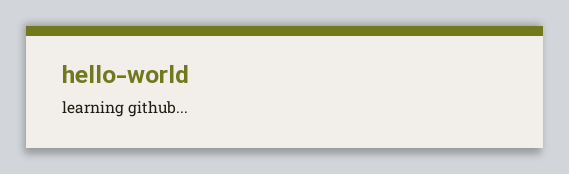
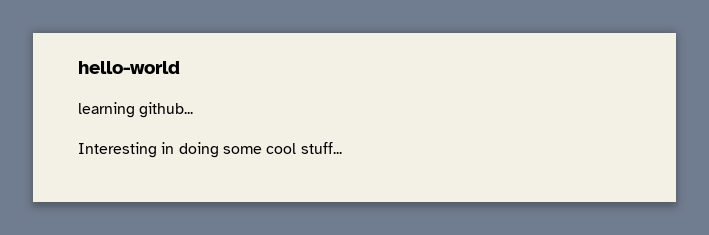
(189, 109) none -> [78,142,342,158] // Interesting in doing some cool stuff...

